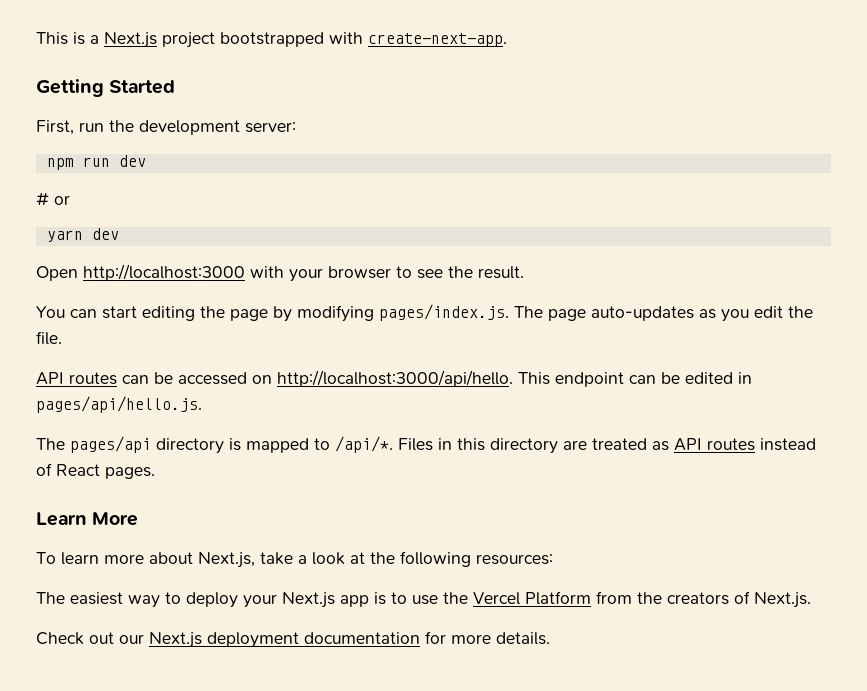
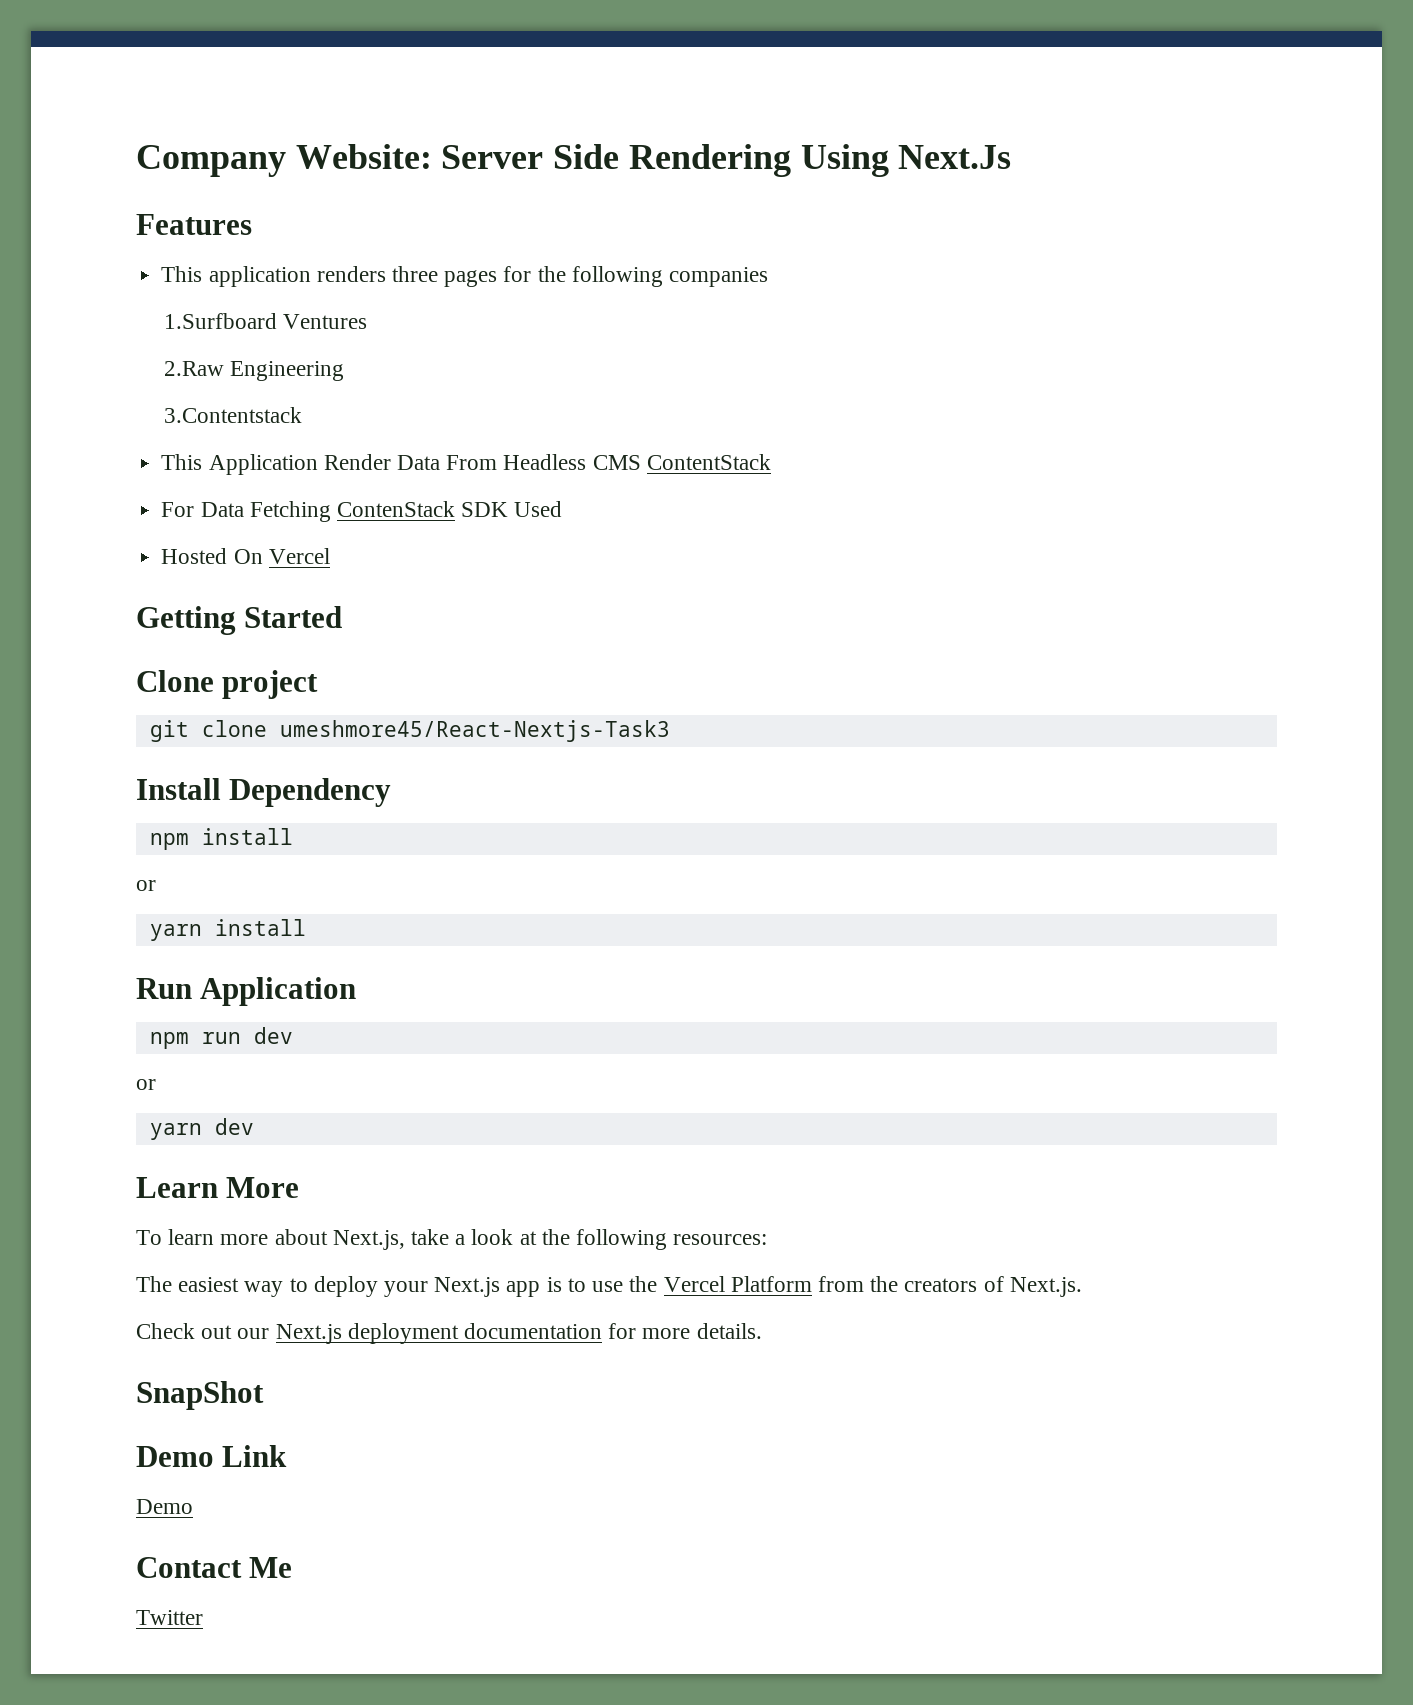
[36,32,507,48] [36,79,176,97] [36,120,296,135] This is a Next.js project bootstrapped with create-next-app. // Getting Started // First, run the development server: -> [136,144,1012,177] [136,214,252,235] [161,266,768,287] [163,313,368,329] [163,361,345,381] [163,407,302,423] [161,454,771,475] [161,501,563,522] [161,548,330,564] [136,606,343,635] [136,670,319,699] [149,720,670,742] [136,778,392,807] [149,828,293,850] [136,880,156,891] [149,919,306,941] [136,977,357,1006] Company Website: Server Side Rendering Using Next.Js // Features // This application renders three pages for the following companies // 1.Surfboard Ventures // 2.Raw Engineering // 3.Contentstack // This Application Render Data From Headless CMS ContentStack // For Data Fetching ContenStack SDK Used // Hosted On Vercel // Getting Started // Clone project // git clone umeshmore45/React-Nextjs-Task3 // Install Dependency // npm install // or // yarn install // Run Application
[36,192,49,206] # -> (293, 1035) none
[36,264,524,282] [36,304,813,322] [36,331,62,345] [36,370,752,387] [36,396,202,413] [36,436,816,454] [36,463,155,479] // Open http://localhost:3000 with your browser to see the result. // You can start editing the page by modifying pages/index.js. The page auto-updates as you edit the file. // API routes can be accessed on http://localhost:3000/api/hello. This endpoint can be edited in pages/api/hello.js. // The pages/api directory is mapped to /api/*. Files in this directory are treated as API routes instead of React pages. -> (254, 1126) none
(550, 638) none -> [136,1381,264,1410] [136,1445,288,1467] [136,1499,193,1514] [136,1557,293,1578] [136,1610,203,1625] // SnapShot // Demo Link // Demo // Contact Me // Twitter

